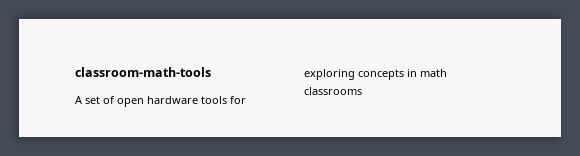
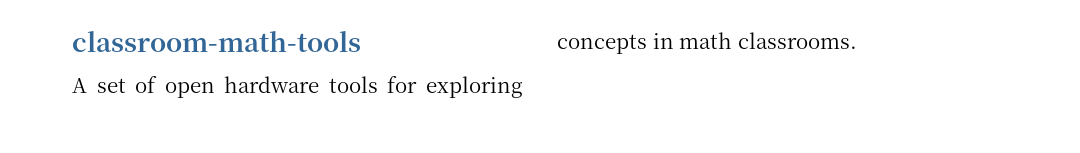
[304,87,362,95] classrooms -> [737,32,857,49] classrooms.

